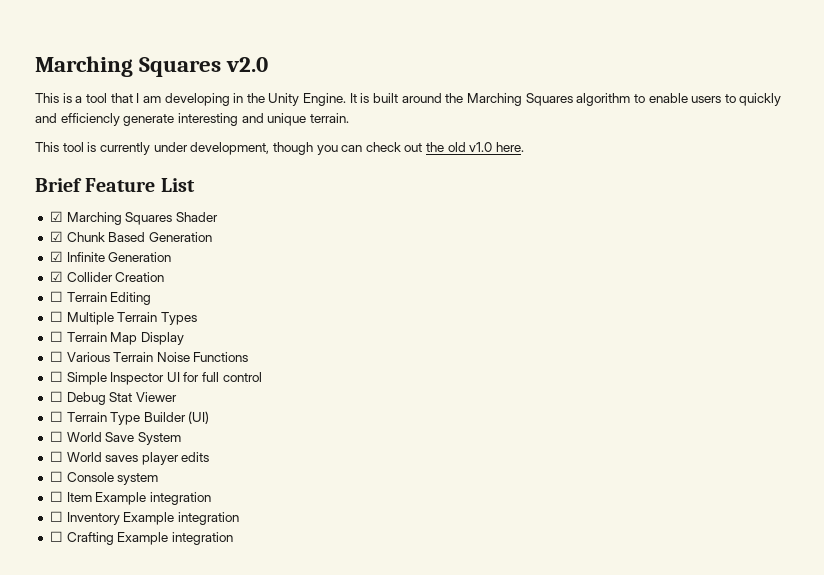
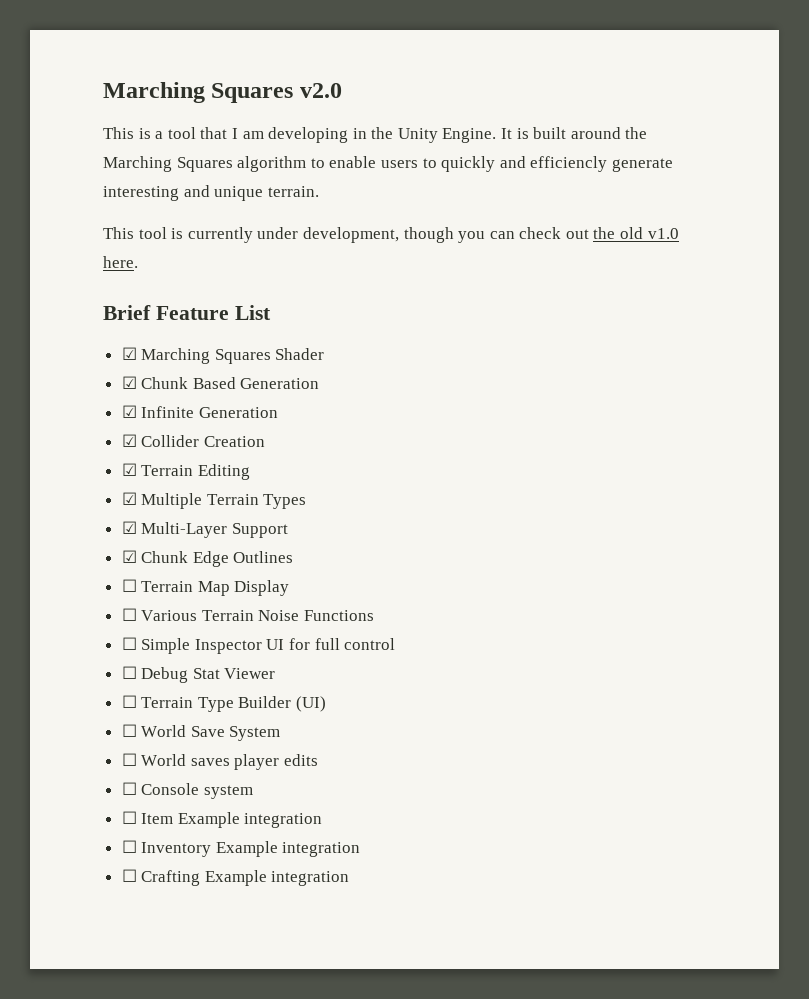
[49,291,63,302] ☐ -> [121,463,137,476] ☑
[49,311,63,322] ☐ -> [121,492,137,505] ☑
(197, 318) none -> [121,521,288,538] [121,550,294,567] // ☑ Multi-Layer Support // ☑ Chunk Edge Outlines

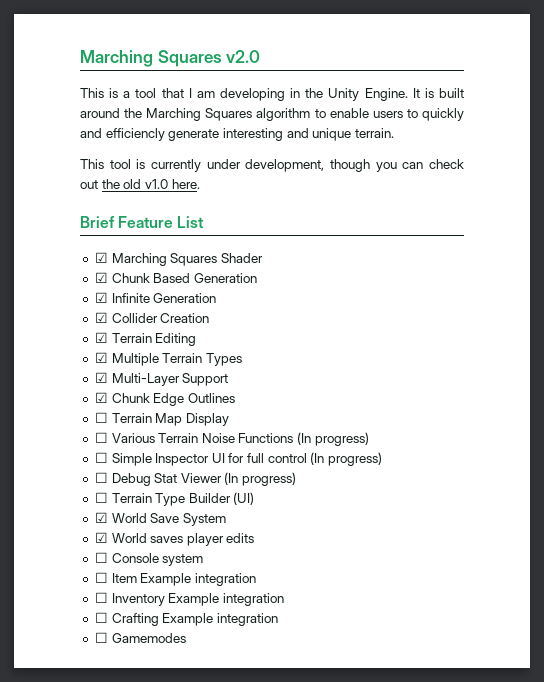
(375, 615) none -> [297,432,369,446] (In progress)
(396, 644) none -> [310,452,383,466] (In progress)
(276, 673) none -> [224,472,297,486] (In progress)
[121,724,137,737] ☐ -> [94,512,108,523] ☑
[121,753,137,766] ☐ -> [94,532,108,543] ☑
(350, 878) none -> [94,632,186,643] // ☐ Gamemodes

